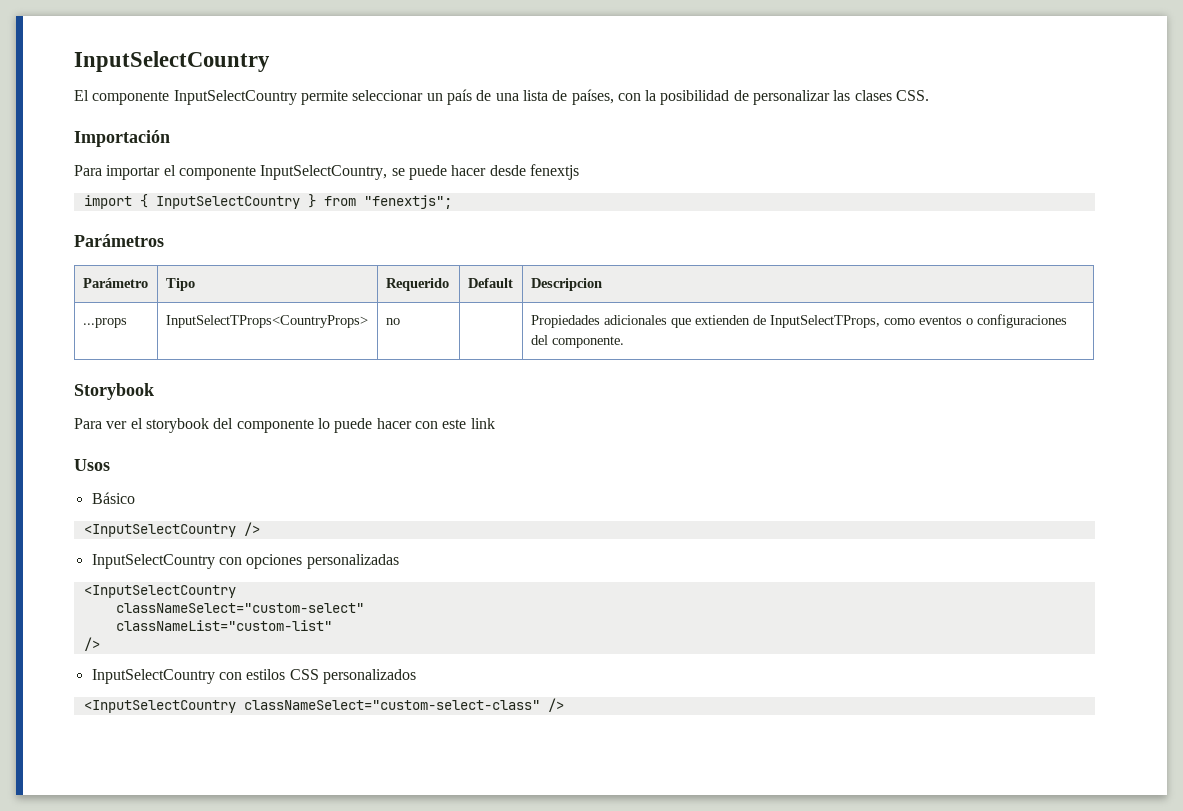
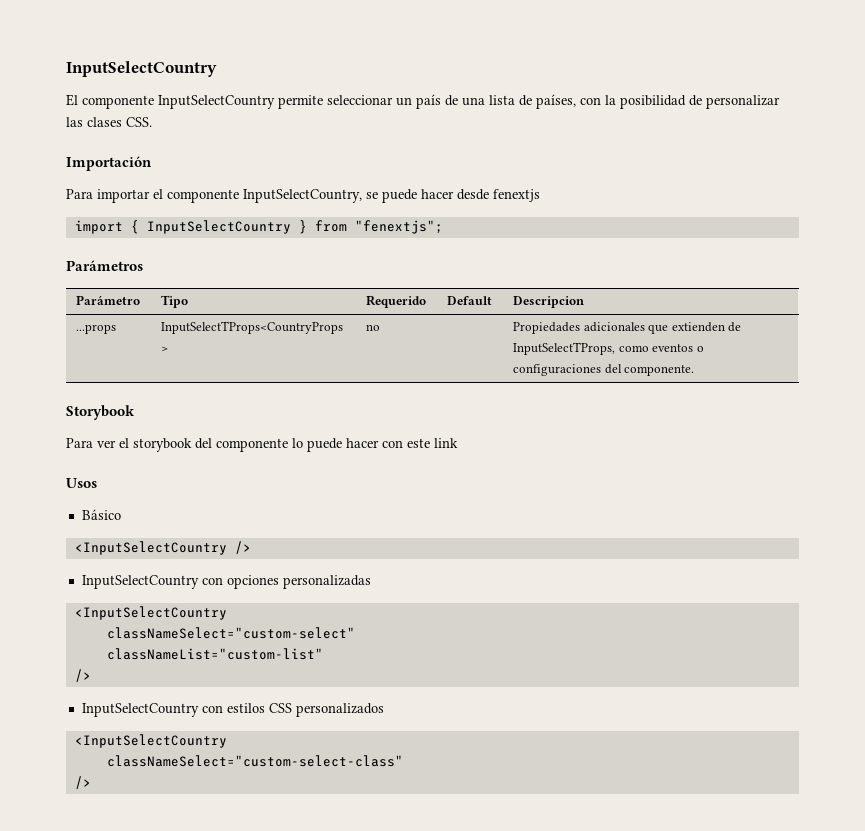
(236, 706) none -> (227, 741) //
(540, 705) none -> (403, 761) //

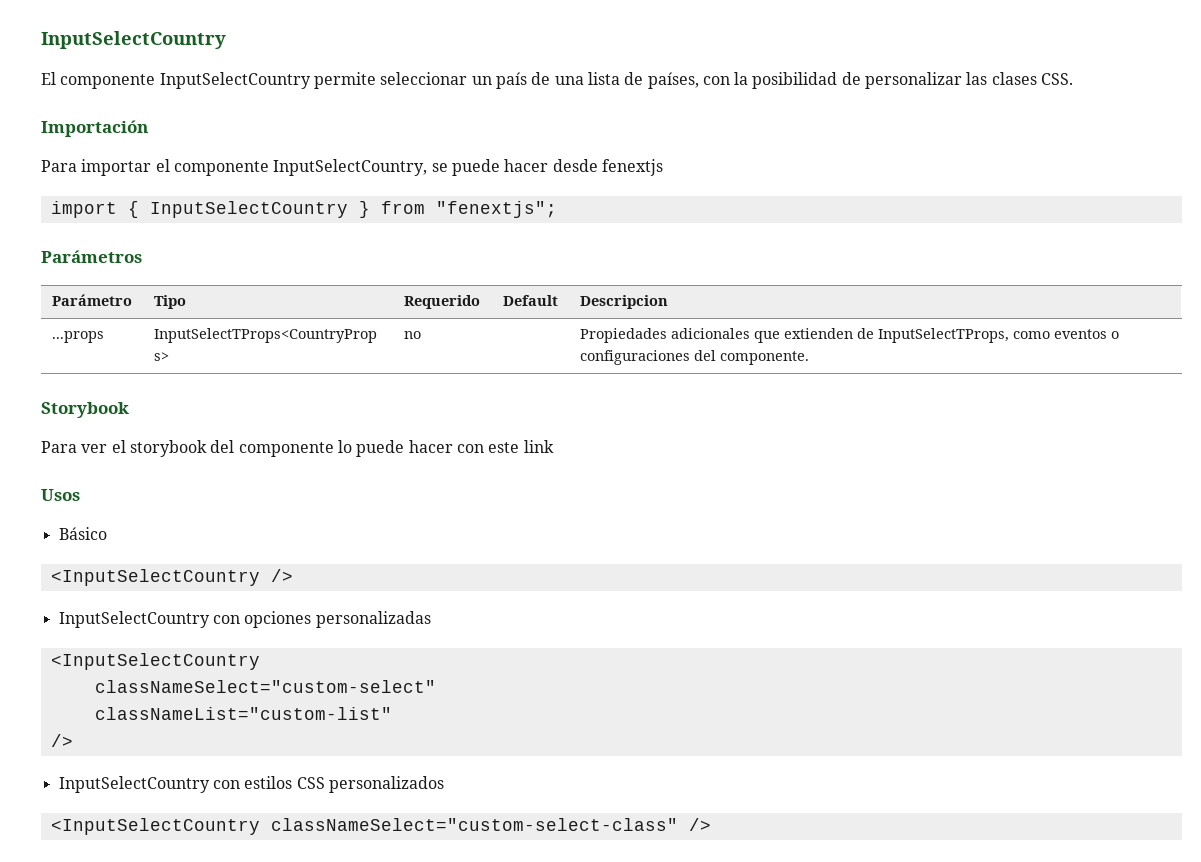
(227, 741) // -> (260, 826) none
(403, 761) // -> (678, 824) none

